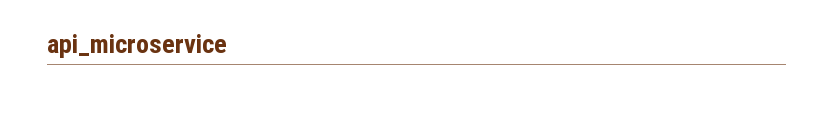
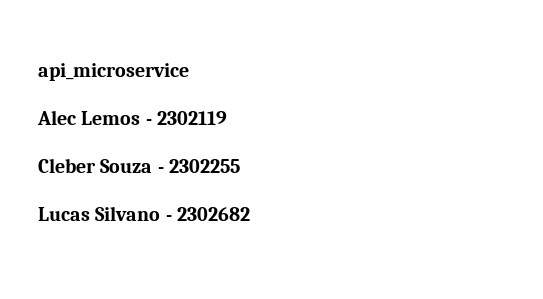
(227, 46) none -> [37,110,227,125] [38,158,240,173] [38,206,250,221] // Alec Lemos - 2302119 // Cleber Souza - 2302255 // Lucas Silvano - 2302682

